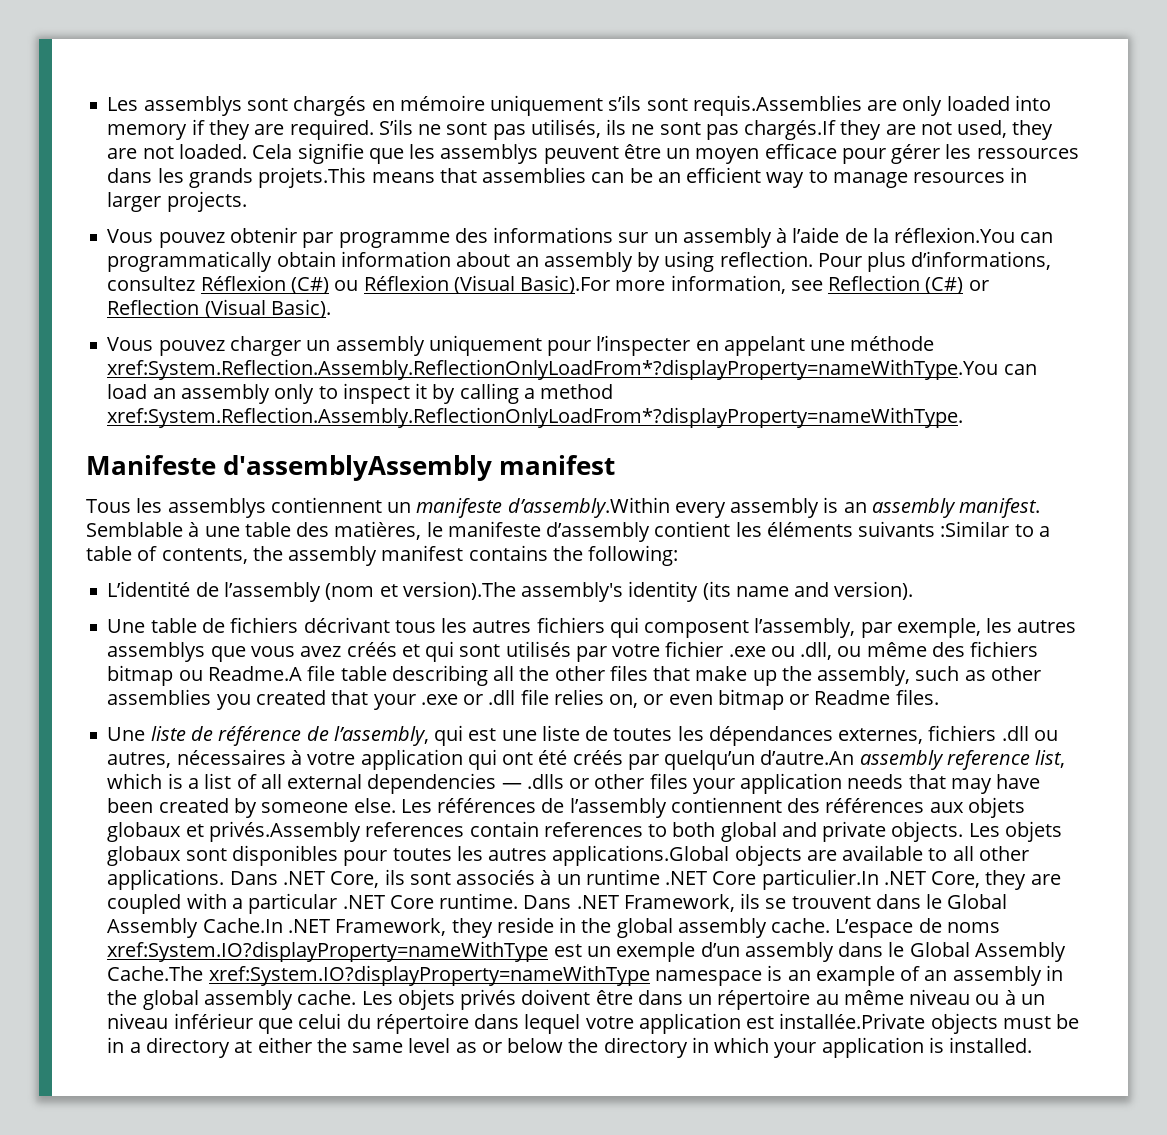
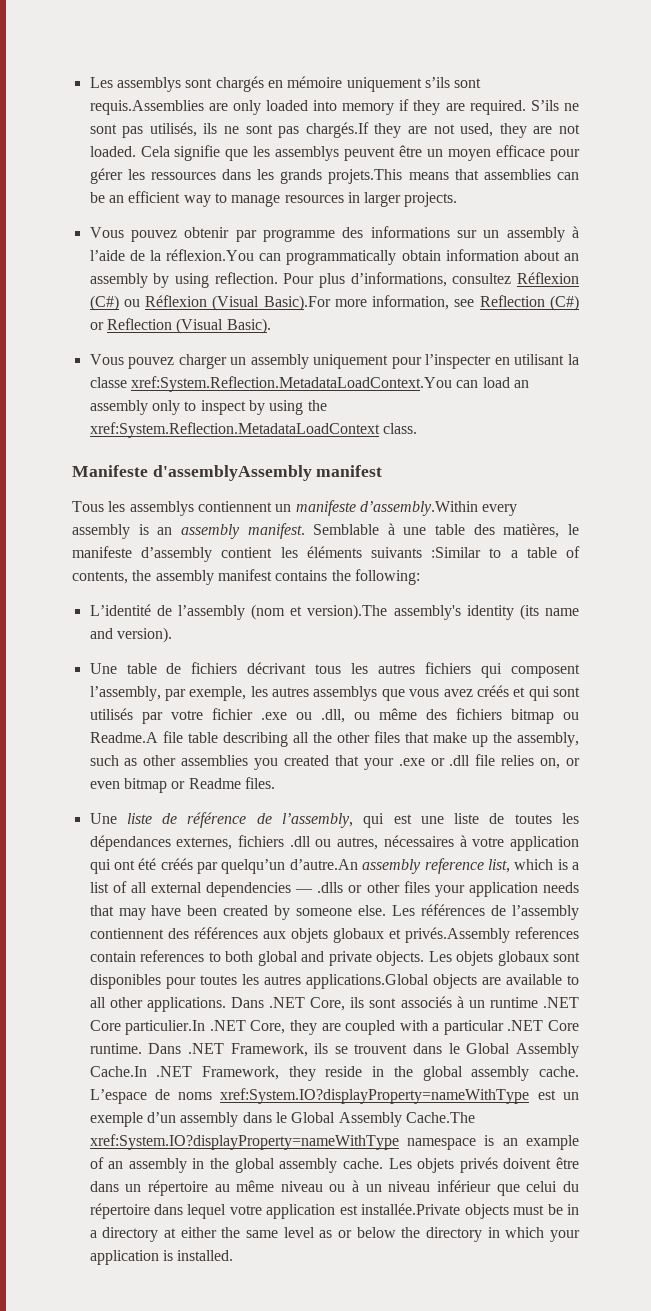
[723,336,935,356] [107,359,999,380] appelant une méthode xref:System.Reflection.Assembly.ReflectionOnlyLoadFrom*?displayProperty=nameWithType.You -> [514,354,579,365] [89,376,452,392] utilisant la classe xref:System.Reflection.MetadataLoadContext.You
[415,383,614,404] [107,407,964,428] it by calling a method xref:System.Reflection.Assembly.ReflectionOnlyLoadFrom*?displayProperty=nameWithType. -> [248,400,327,415] [89,422,417,438] by using the xref:System.Reflection.MetadataLoadContext class.

